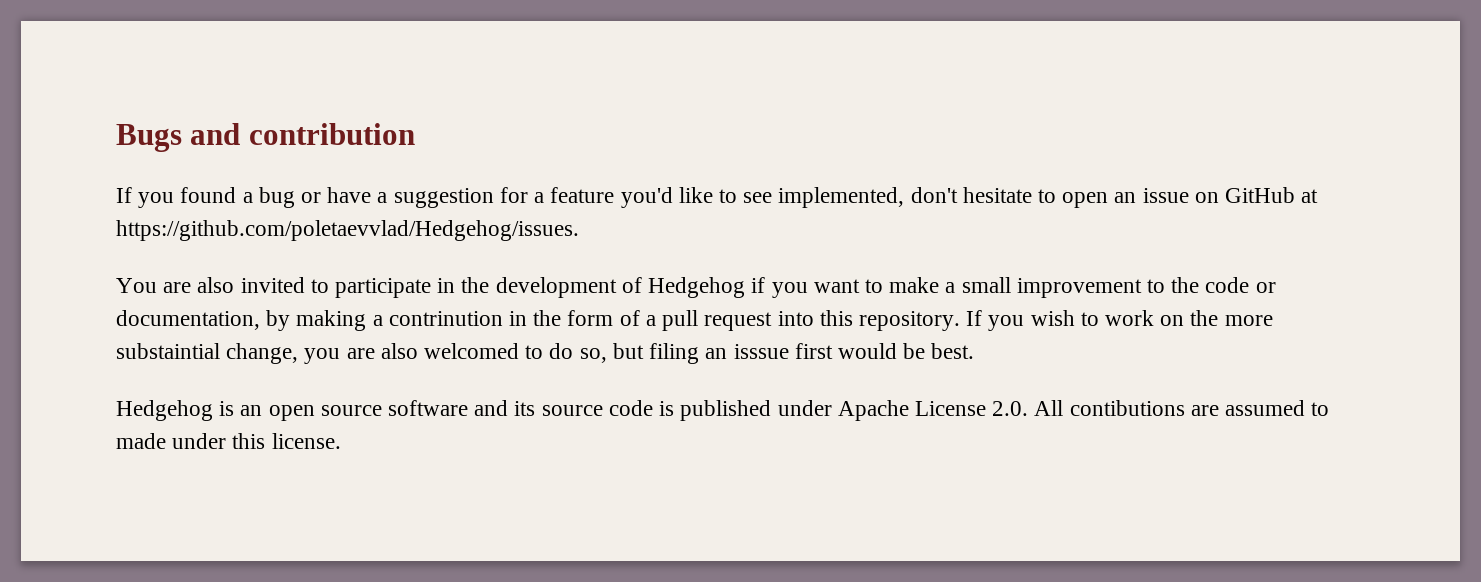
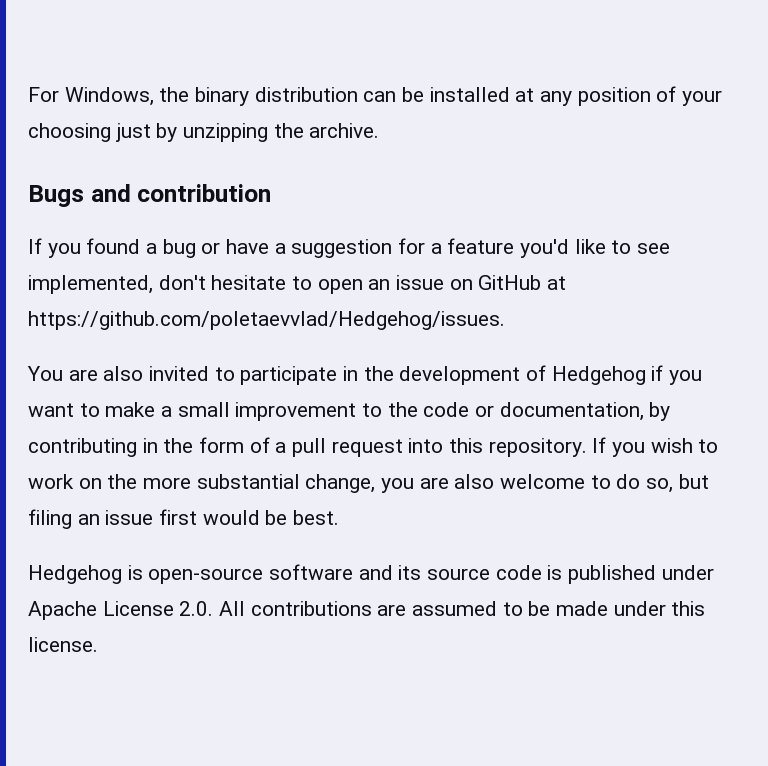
(116, 138) none -> [28,86,723,106] [28,123,380,142] For Windows, the binary distribution can be installed at any position of your choosing just by unzipping the archive. //
[296,310,503,331] making a contrinution -> [28,438,137,457] contributing
[116,343,220,359] substaintial -> [196,474,300,489] substantial
[424,343,520,359] welcomed -> [500,474,586,489] welcome
[733,344,789,359] isssue -> [105,510,154,525] issue
[240,405,382,421] an open source -> [148,568,264,584] open-source
[1069,400,1185,416] contibutions -> [250,601,372,616] contributions
(1330, 409) none -> [528,601,551,616] be

